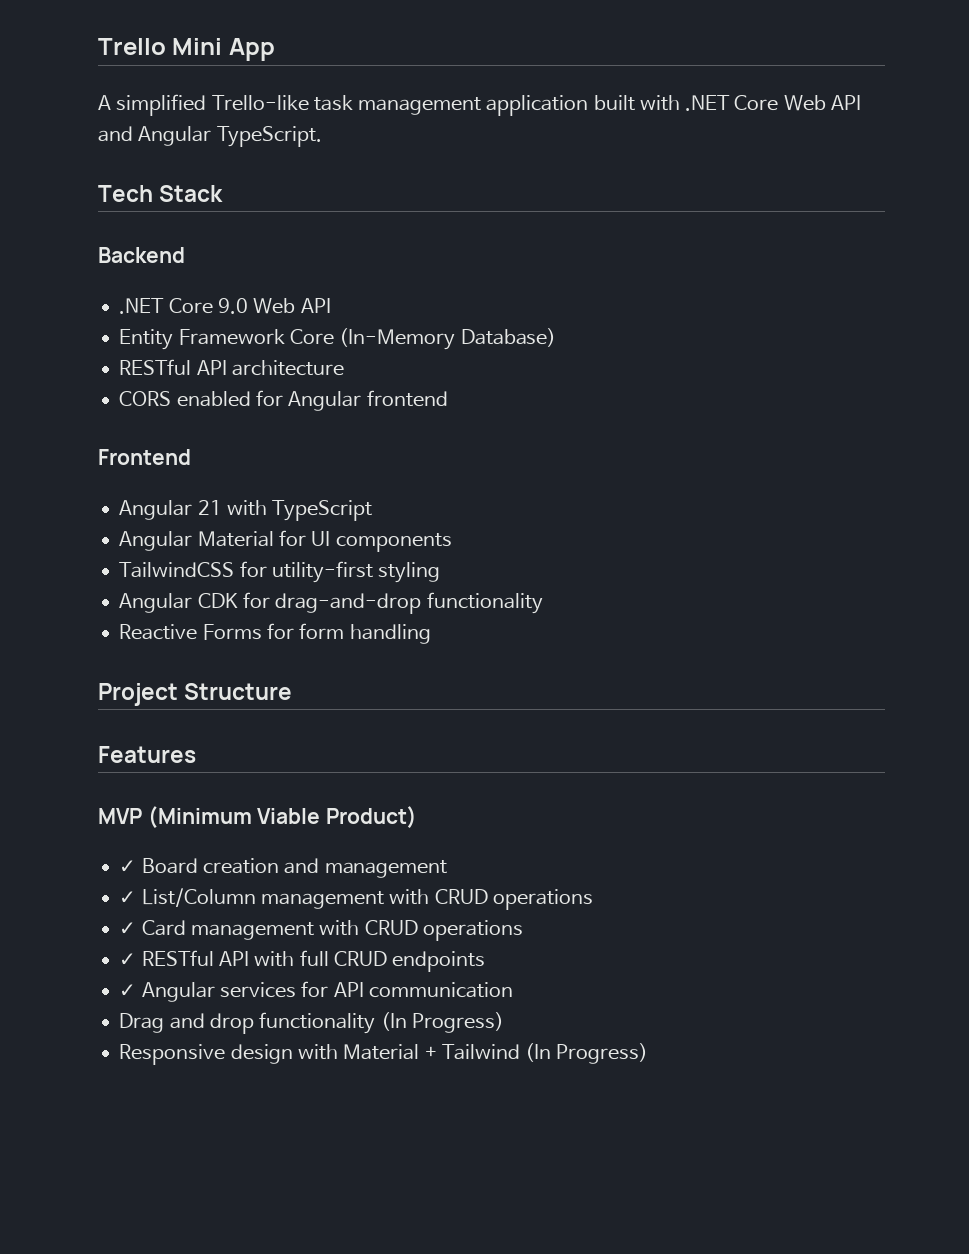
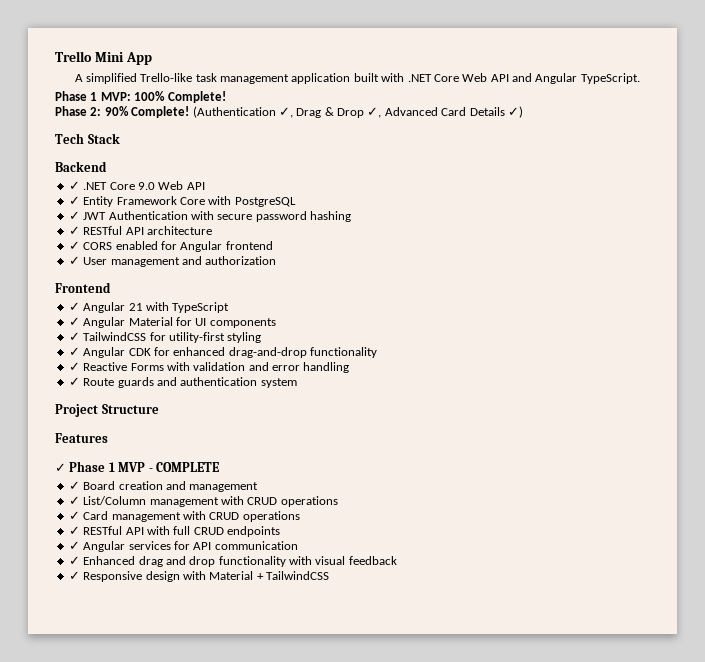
(323, 136) none -> [55,91,226,103] [55,106,523,118] // Phase 1 MVP: 100% Complete! // Phase 2: 90% Complete! (Authentication ✓, Drag & Drop ✓, Advanced Card Details ✓)
(185, 255) none -> [68,181,80,190] ✓
(331, 305) none -> [68,196,80,205] ✓
[339,328,557,350] (In-Memory Database) // -> [208,196,296,207] [68,211,351,222] [68,226,80,235] with PostgreSQL // ✓ JWT Authentication with secure password hashing // ✓
(344, 368) none -> [68,241,80,250] ✓
(448, 398) none -> [68,256,277,267] // ✓ User management and authorization
(191, 457) none -> [68,302,80,311] ✓
(373, 510) none -> [68,317,80,326] ✓
(452, 542) none -> [68,332,80,341] ✓
(441, 572) none -> [68,347,80,356] ✓
(270, 600) none -> [173,347,226,356] enhanced
(543, 603) none -> [68,362,80,371] ✓
[266,623,431,644] [98,683,293,706] [98,746,196,763] [98,806,418,828] for form handling // Project Structure // Features // MVP (Minimum Viable Product) -> [166,362,350,373] [68,377,297,388] [55,404,159,417] [55,433,108,443] [55,461,219,472] with validation and error handling // ✓ Route guards and authentication system // Project Structure // Features // ✓ Phase 1 MVP - COMPLETE
[119,1012,504,1034] Drag and drop functionality (In Progress) // -> [68,556,397,567] [68,571,80,580] ✓ Enhanced drag and drop functionality with visual feedback // ✓
[441,1043,649,1064] Tailwind (In Progress) -> [266,571,329,580] TailwindCSS

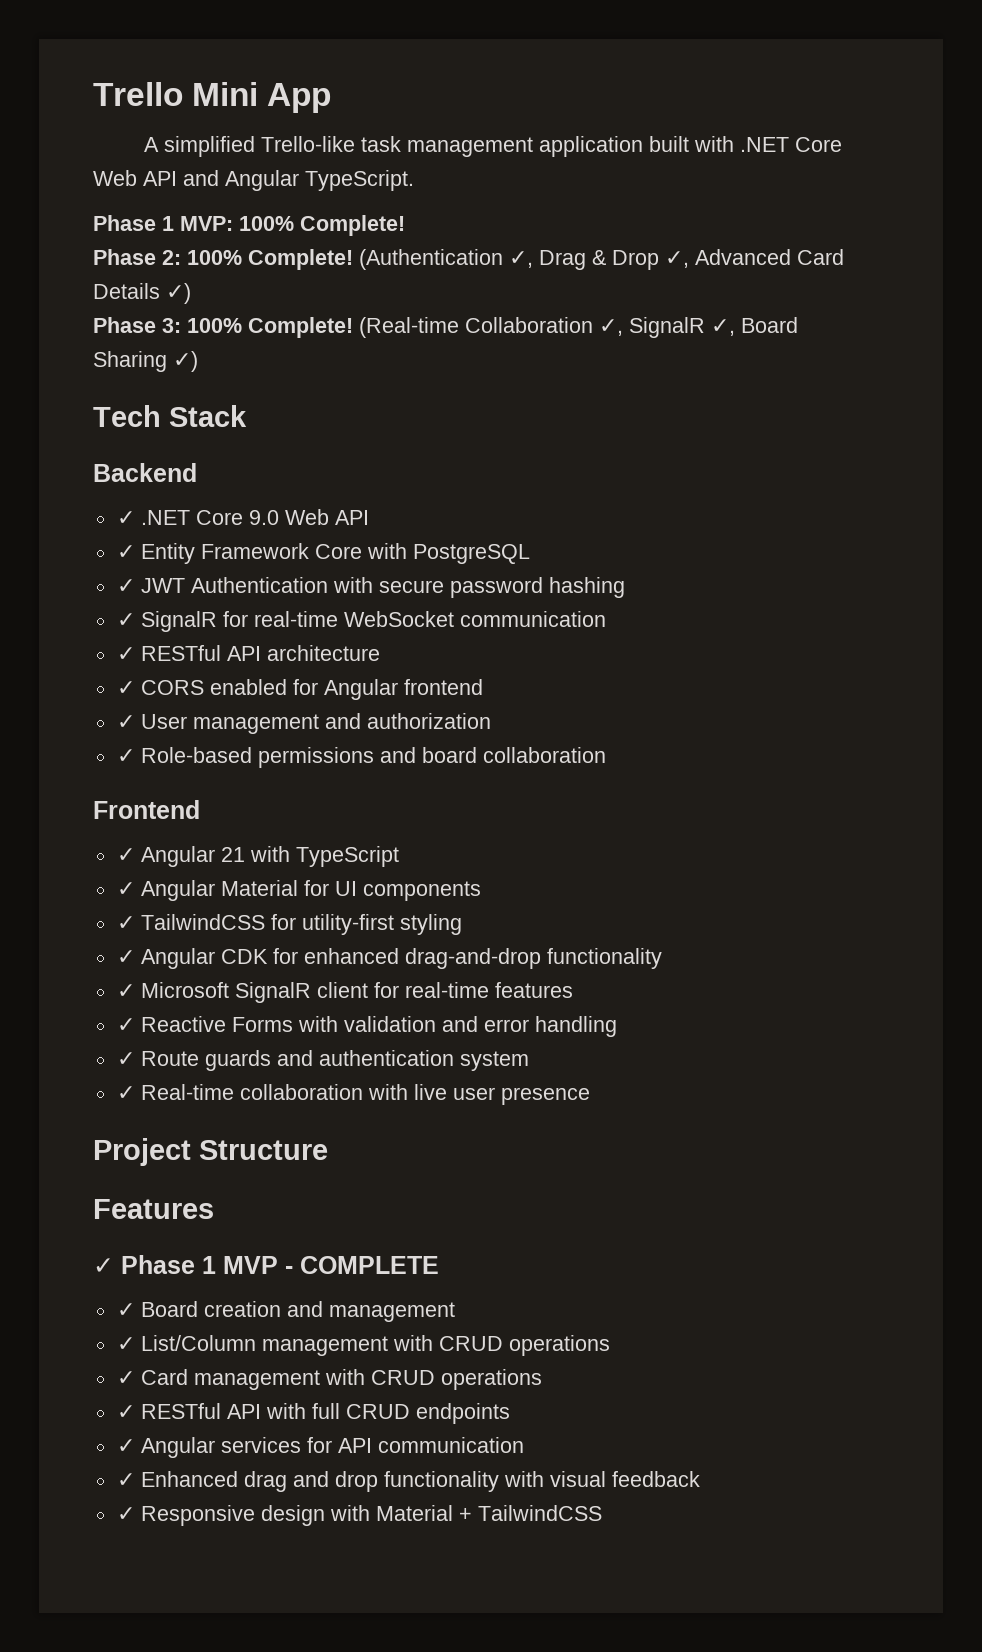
[104,106,129,116] 90% -> [187,250,242,265] 100%
(523, 112) none -> [93,317,798,338] [93,351,198,372] // Phase 3: 100% Complete! (Real-time Collaboration ✓, SignalR ✓, Board Sharing ✓)
(351, 216) none -> [116,611,606,632] // ✓ SignalR for real-time WebSocket communication
(277, 260) none -> [116,747,606,768] // ✓ Role-based permissions and board collaboration
(377, 352) none -> [116,982,573,1003] // ✓ Microsoft SignalR client for real-time features
(297, 383) none -> [116,1084,590,1105] // ✓ Real-time collaboration with live user presence

